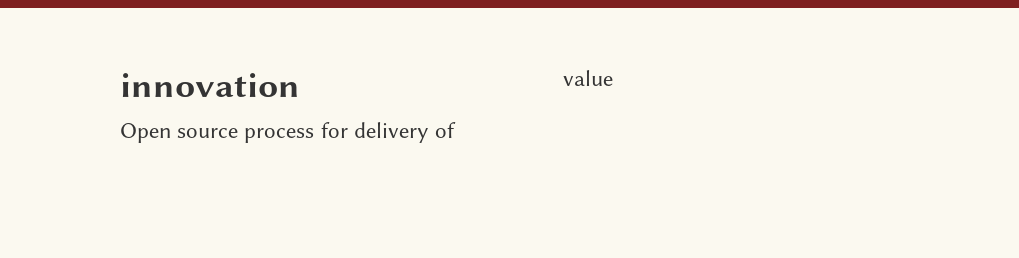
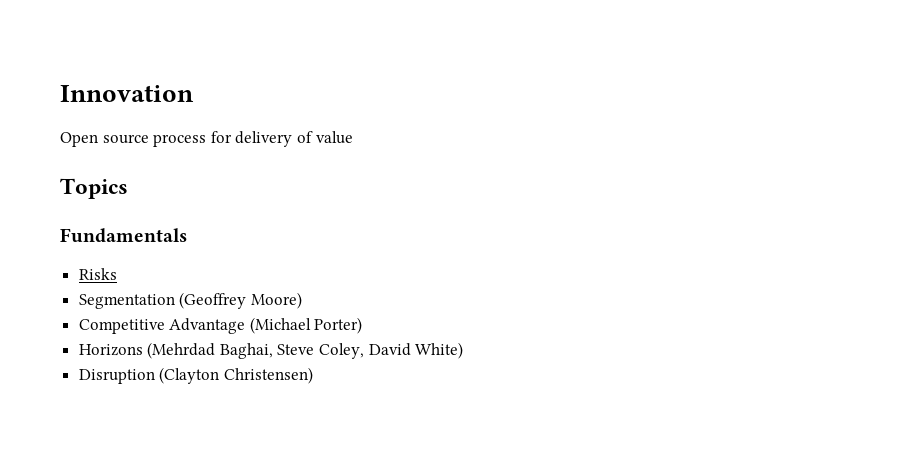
[120,73,300,97] innovation -> [60,85,194,102] Innovation
(613, 78) none -> [60,178,128,199] [60,228,187,243] [78,268,117,280] [78,292,302,309] [78,317,363,334] [78,342,464,359] [78,367,313,384] // Topics // Fundamentals // Risks // Segmentation (Geoffrey Moore) // Competitive Advantage (Michael Porter) // Horizons (Mehrdad Baghai, Steve Coley, David White) // Disruption (Clayton Christensen)

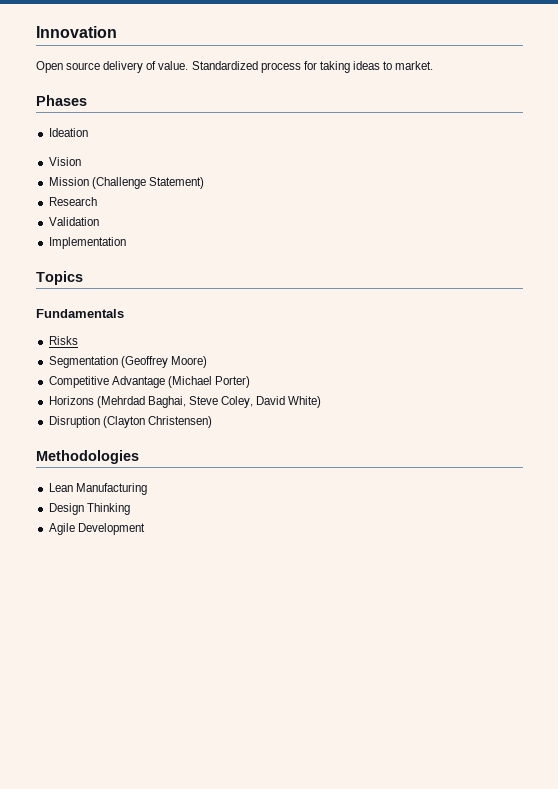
[153,131,353,147] process for delivery of value -> [103,61,434,73] [36,95,87,106] [48,128,88,137] [48,157,81,166] [48,177,204,189] [48,197,97,206] [48,217,99,226] [48,237,126,249] delivery of value. Standardized process for taking ideas to market. // Phases // Ideation // Vision // Mission (Challenge Statement) // Research // Validation // Implementation
(313, 375) none -> [36,450,139,464] [48,483,147,495] [48,503,130,515] [48,523,145,535] // Methodologies // Lean Manufacturing // Design Thinking // Agile Development

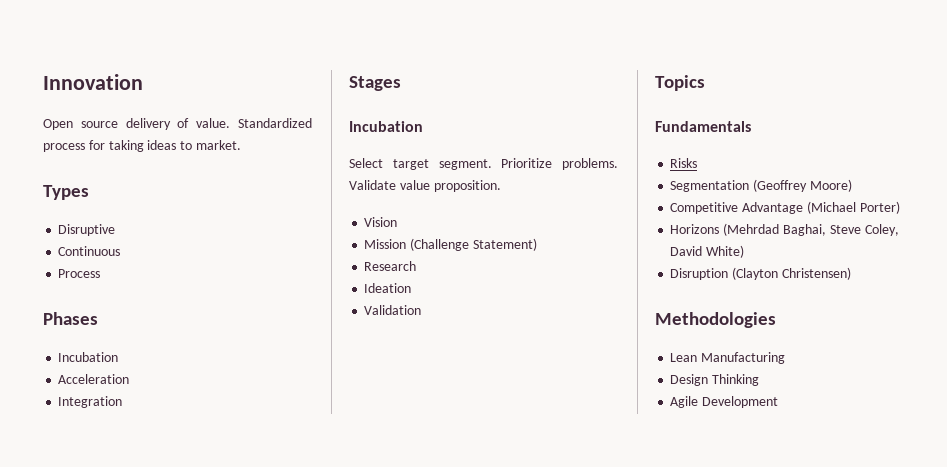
[36,95,87,106] [48,128,88,137] Phases // Ideation -> [43,185,89,200] [58,224,116,236] [58,246,121,256] [58,269,101,278] [43,312,98,325] [58,352,119,362] [58,374,130,384] [58,396,123,408] [349,76,401,91] [349,121,423,132] [349,158,618,170] [349,180,501,192] Types // Disruptive // Continuous // Process // Phases // Incubation // Acceleration // Integration // Stages // Incubation // Select target segment. Prioritize problems. Validate value proposition.
(97, 201) none -> [364,283,412,293] // Ideation
[48,237,126,249] // Implementation -> (422, 310) none

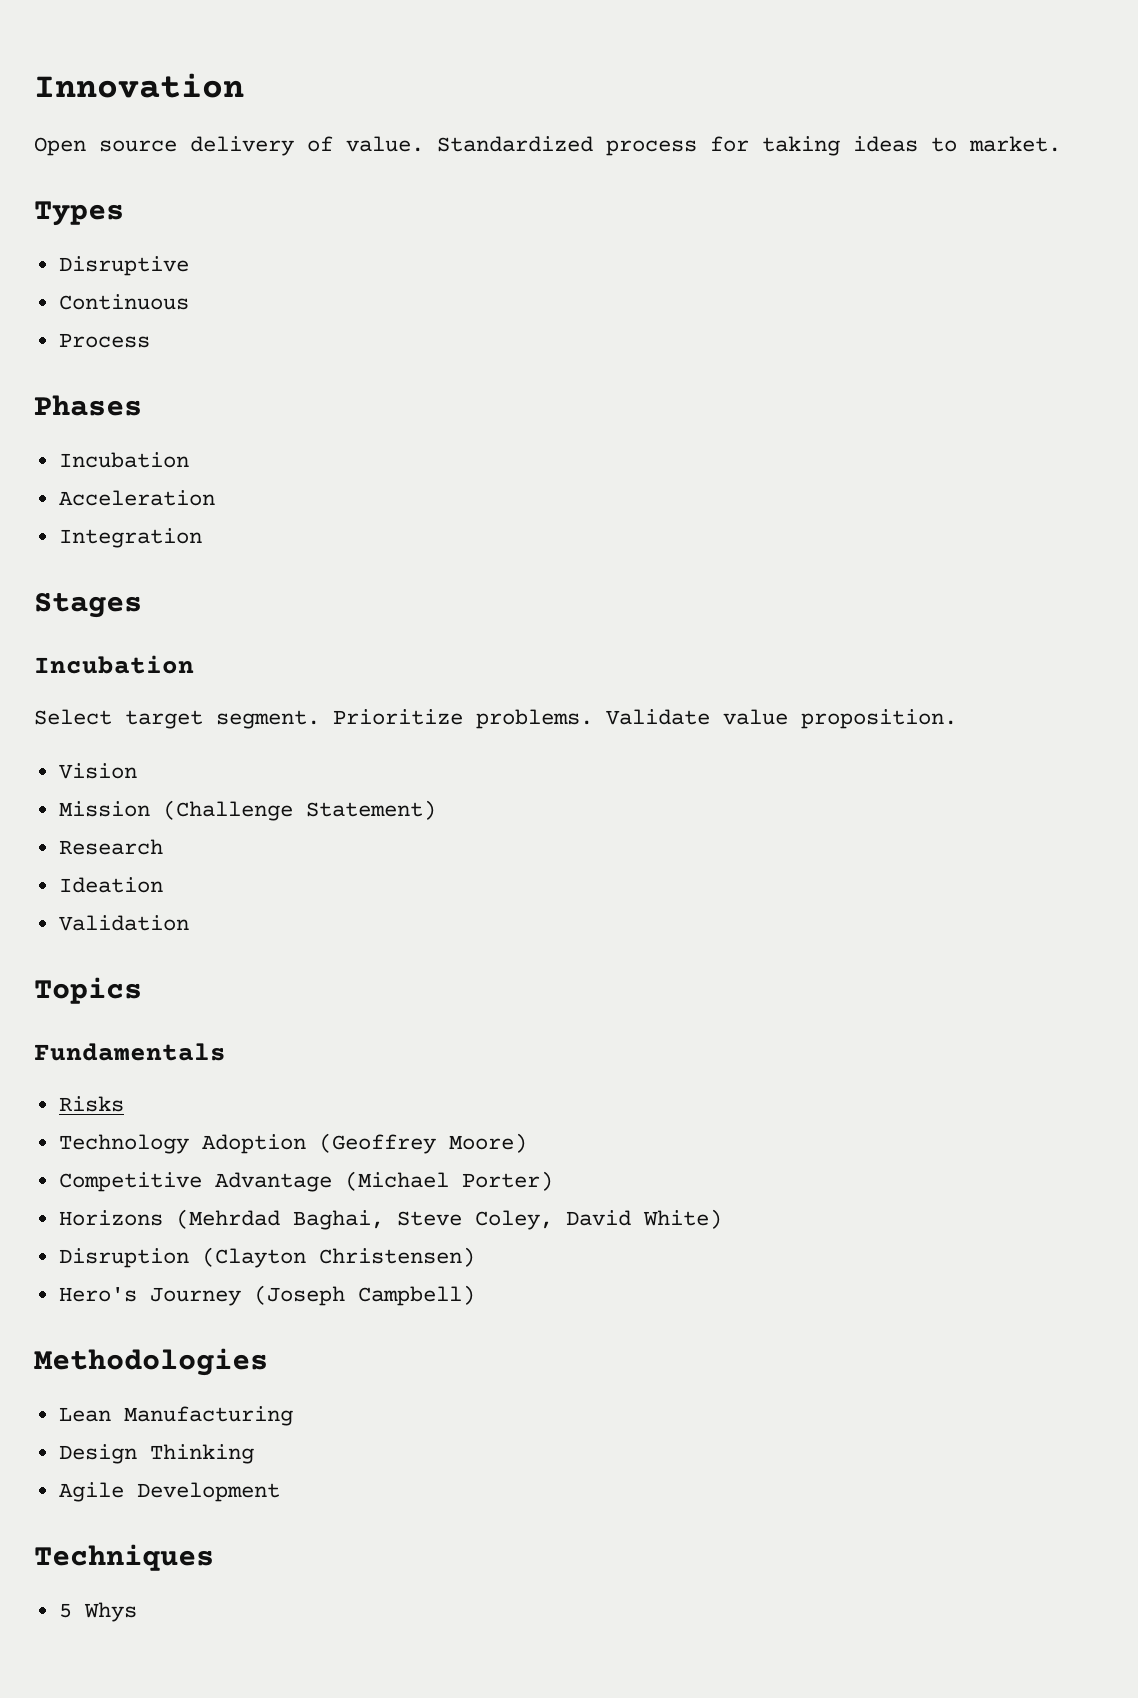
[670,180,750,192] Segmentation -> [58,1134,306,1154] Technology Adoption
(851, 273) none -> [58,1285,475,1306] // Hero's Journey (Joseph Campbell)
(779, 402) none -> [34,1544,214,1571] [58,1602,137,1622] // Techniques // 5 Whys

